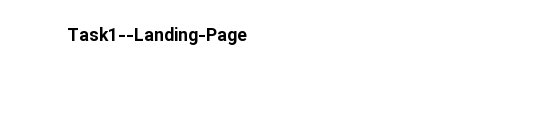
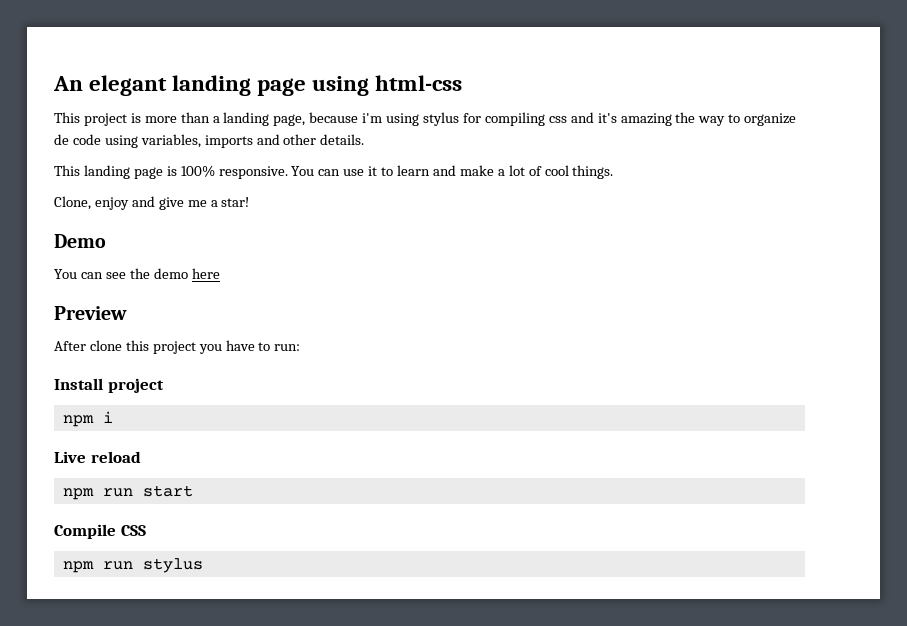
[67,27,247,45] Task1--Landing-Page -> [53,75,463,96] [54,112,797,126] [54,134,365,148] [54,165,614,179] [54,196,250,210] [54,234,106,248] [54,268,220,279] [54,306,127,320] [54,340,301,354] [54,378,164,393] [62,411,113,427] [54,451,141,463] [62,485,193,500] [54,524,146,539] [62,558,203,573] An elegant landing page using html-css // This project is more than a landing page, because i'm using stylus for compiling css and it's amazing the way to organize de code using variables, imports and other details. // This landing page is 100% responsive. You can use it to learn and make a lot of cool things. // Clone, enjoy and give me a star! // Demo // You can see the demo here // Preview // After clone this project you have to run: // Install project // npm i // Live reload // npm run start // Compile CSS // npm run stylus

